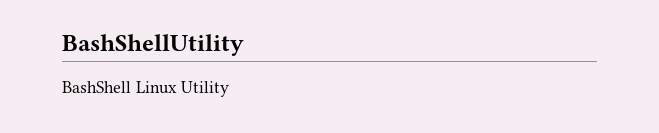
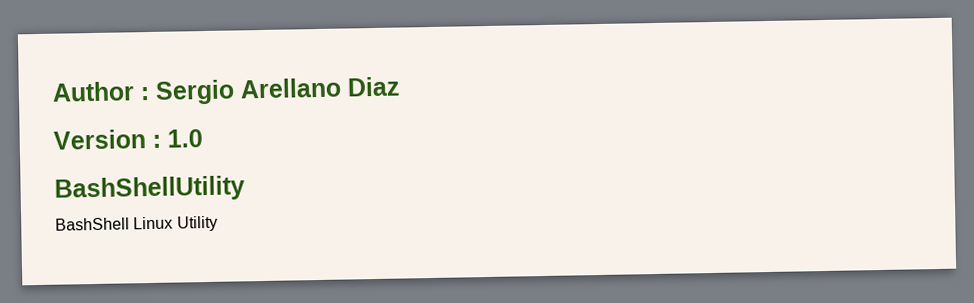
(62, 45) none -> [52,76,400,105] [53,129,203,150] Author : Sergio Arellano Diaz // Version : 1.0 //

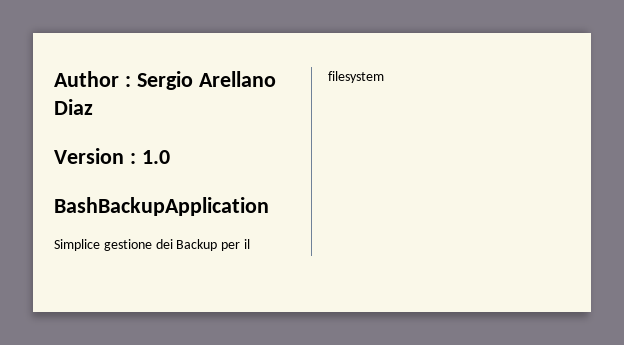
[54,175,245,203] [55,215,218,232] BashShellUtility // BashShell Linux Utility -> [54,197,269,216] [54,239,250,251] [328,71,384,83] BashBackupApplication // Simplice gestione dei Backup per il filesystem

